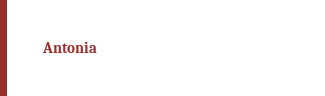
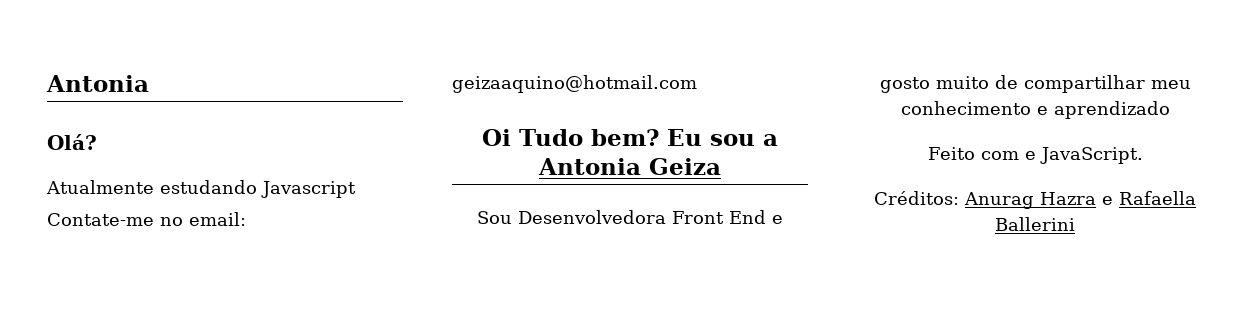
[42,41,97,53] Antonia -> [46,75,149,92] [47,134,97,150] [46,180,356,198] [47,212,246,226] [452,75,697,93] [481,129,779,146] [538,158,721,175] [477,210,783,224] [879,75,1191,93] [900,101,1170,119] [927,147,1143,164] [874,191,1196,209] [995,217,1075,231] Antonia // Olá? // Atualmente estudando Javascript // Contate-me no email: geizaaquino@hotmail.com // Oi Tudo bem? Eu sou a Antonia Geiza // Sou Desenvolvedora Front End e gosto muito de compartilhar meu conhecimento e aprendizado // Feito com e JavaScript. // Créditos: Anurag Hazra e Rafaella Ballerini

